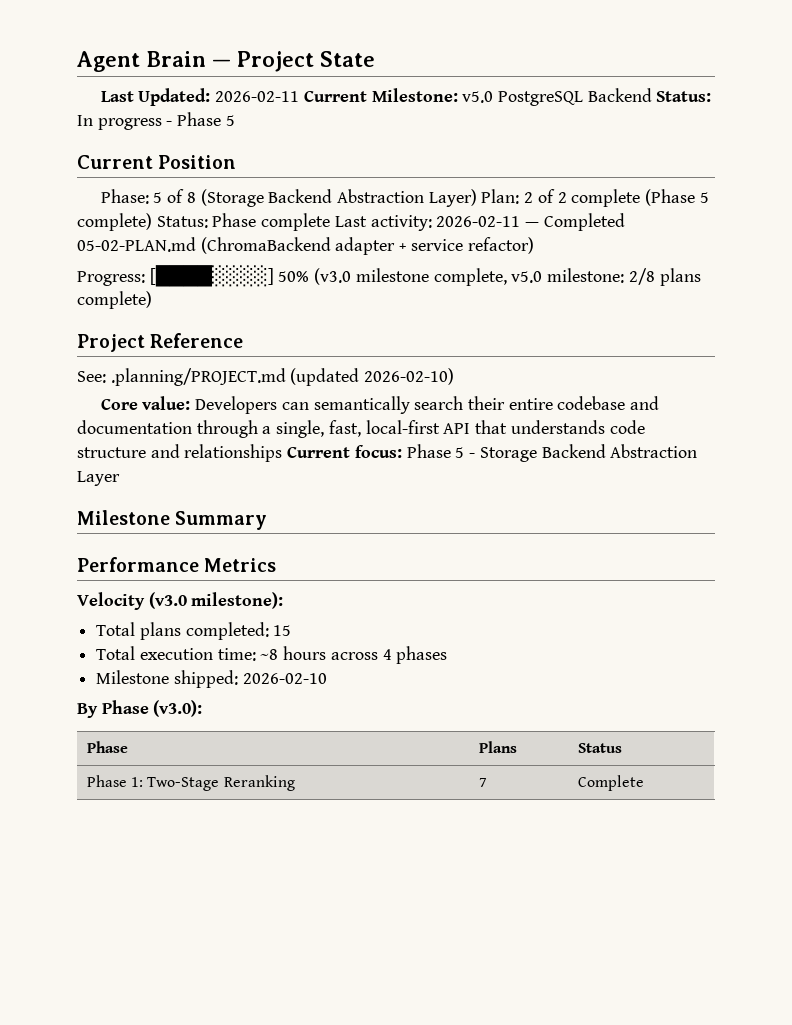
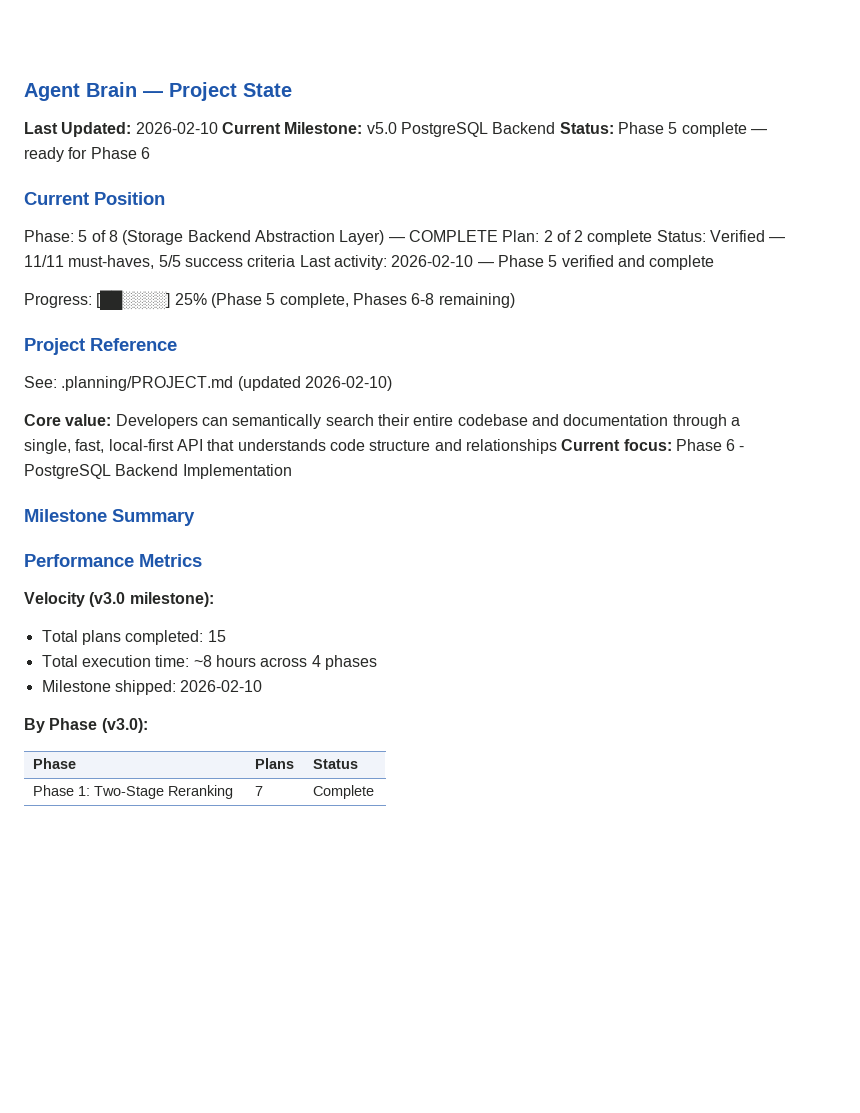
[215,91,300,102] 2026-02-11 -> [135,122,218,134] 2026-02-10
[77,112,235,130] In progress - Phase 5 -> [617,122,767,137] [24,147,150,162] Phase 5 complete — ready for Phase 6
(477, 198) none -> [388,230,498,242] — COMPLETE
[645,189,709,206] [77,213,625,231] [77,237,534,255] [77,265,701,287] [77,291,152,309] (Phase 5 complete) Status: Phase complete Last activity: 2026-02-11 — Completed 05-02-PLAN.md (ChromaBackend adapter + service refactor) // Progress: [████░░░░] 50% (v3.0 milestone complete, v5.0 milestone: 2/8 plans complete) -> [656,230,786,242] [24,255,715,270] [24,290,515,310] Status: Verified — 11/11 must-haves, 5/5 success criteria Last activity: 2026-02-10 — Phase 5 verified and complete // Progress: [██░░░░] 25% (Phase 5 complete, Phases 6-8 remaining)
[455,444,698,462] [77,471,120,486] 5 - Storage Backend Abstraction Layer -> [726,439,745,451] [24,464,292,479] 6 - PostgreSQL Backend Implementation

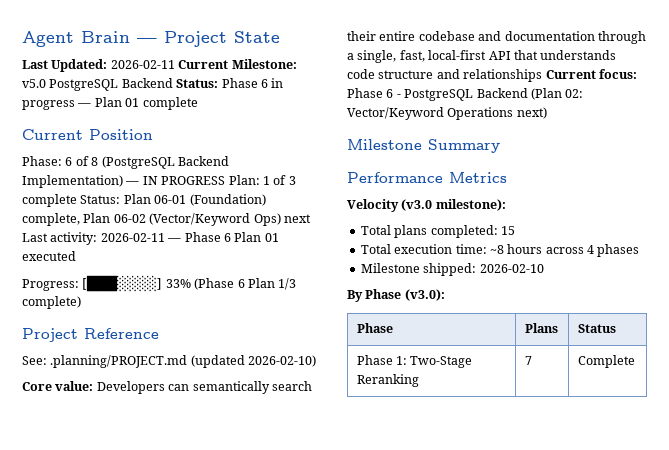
[135,122,218,134] 2026-02-10 -> [110,60,175,69] 2026-02-11
[668,122,767,137] [24,147,150,162] 5 complete — ready for Phase 6 -> [260,78,284,88] [22,97,198,110] 6 in progress — Plan 01 complete
[78,230,88,242] 5 -> [65,157,73,166] 6
[122,230,786,245] [24,255,296,269] (Storage Backend Abstraction Layer) — COMPLETE Plan: 2 of 2 complete Status: Verified — 11/11 must-haves, 5/5 success criteria -> [101,156,229,169] [22,175,296,188] [22,194,266,207] [22,213,311,226] (PostgreSQL Backend Implementation) — IN PROGRESS Plan: 1 of 3 complete Status: Plan 06-01 (Foundation) complete, Plan 06-02 (Vector/Keyword Ops) next
[391,255,474,267] 2026-02-10 -> [100,233,165,242] 2026-02-11
[548,255,715,270] [24,290,515,310] 5 verified and complete // Progress: [██░░░░] 25% (Phase 5 complete, Phases 6-8 remaining) -> [223,232,279,242] [22,251,76,261] [22,275,297,292] [22,296,81,309] 6 Plan 01 executed // Progress: [███░░░░] 33% (Phase 6 Plan 1/3 complete)
[182,464,292,479] Implementation -> [530,88,584,100] [347,107,547,120] (Plan 02: Vector/Keyword Operations next)

